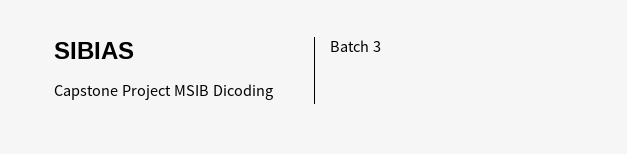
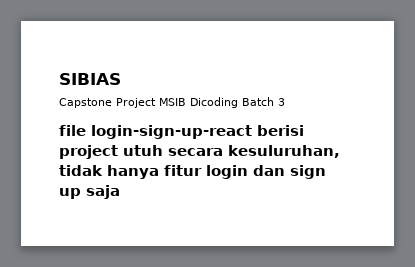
(381, 46) none -> [59,125,304,139] [59,145,340,159] [59,165,326,179] [59,185,120,199] // file login-sign-up-react berisi project utuh secara kesuluruhan, tidak hanya fitur login dan sign up saja

